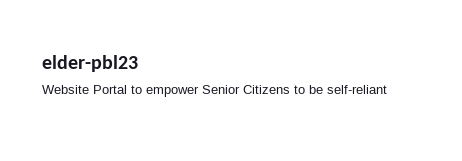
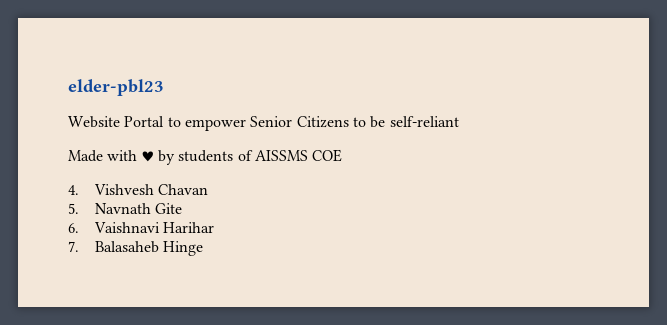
(387, 89) none -> [68,149,343,165] [68,184,208,195] [68,203,182,214] [68,222,214,233] [68,241,203,256] // Made with ♥ by students of AISSMS COE // 4. Vishvesh Chavan // 5. Navnath Gite // 6. Vaishnavi Harihar // 7. Balasaheb Hinge

